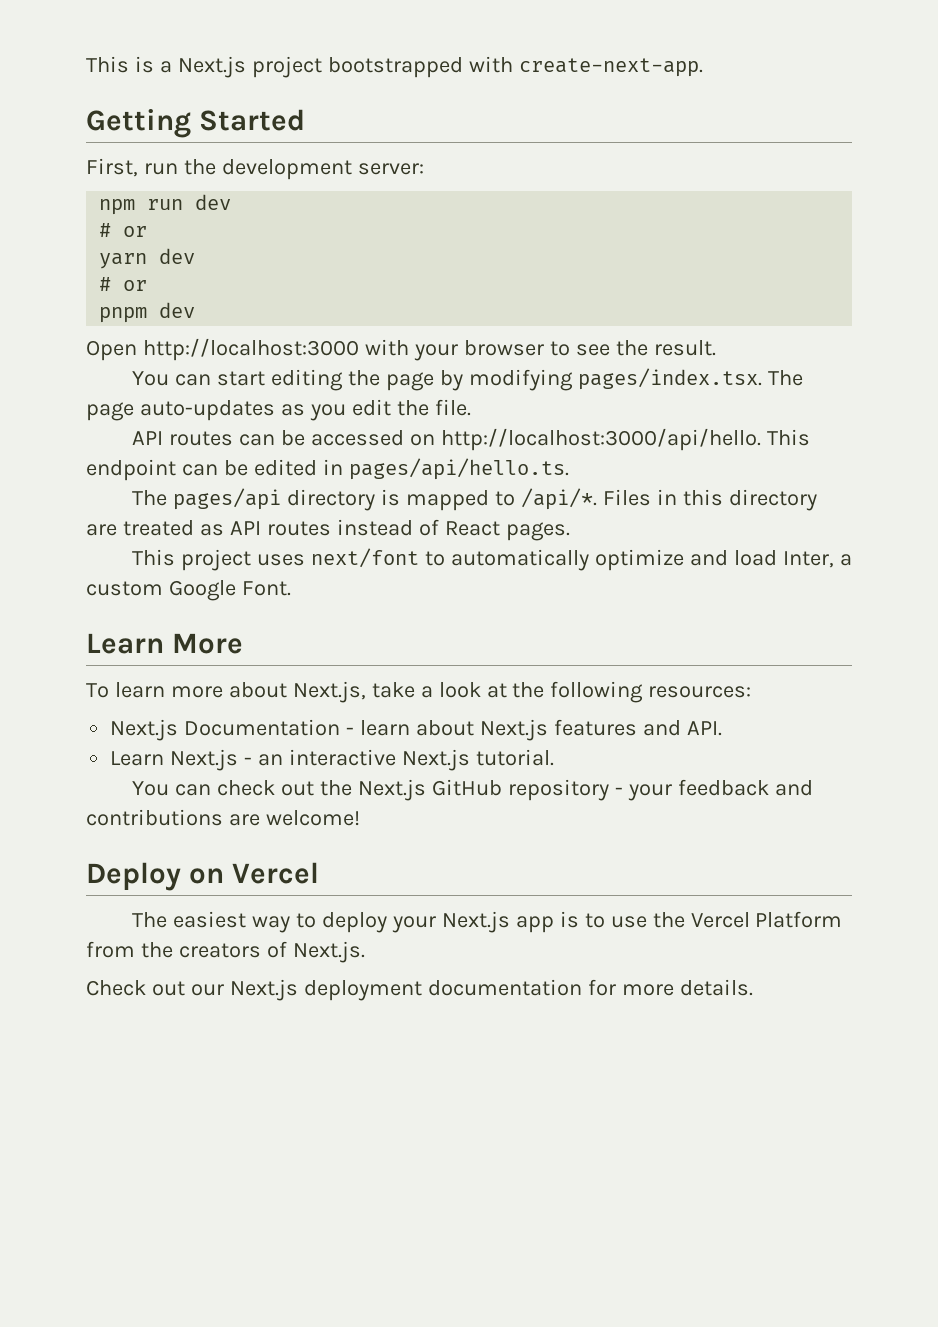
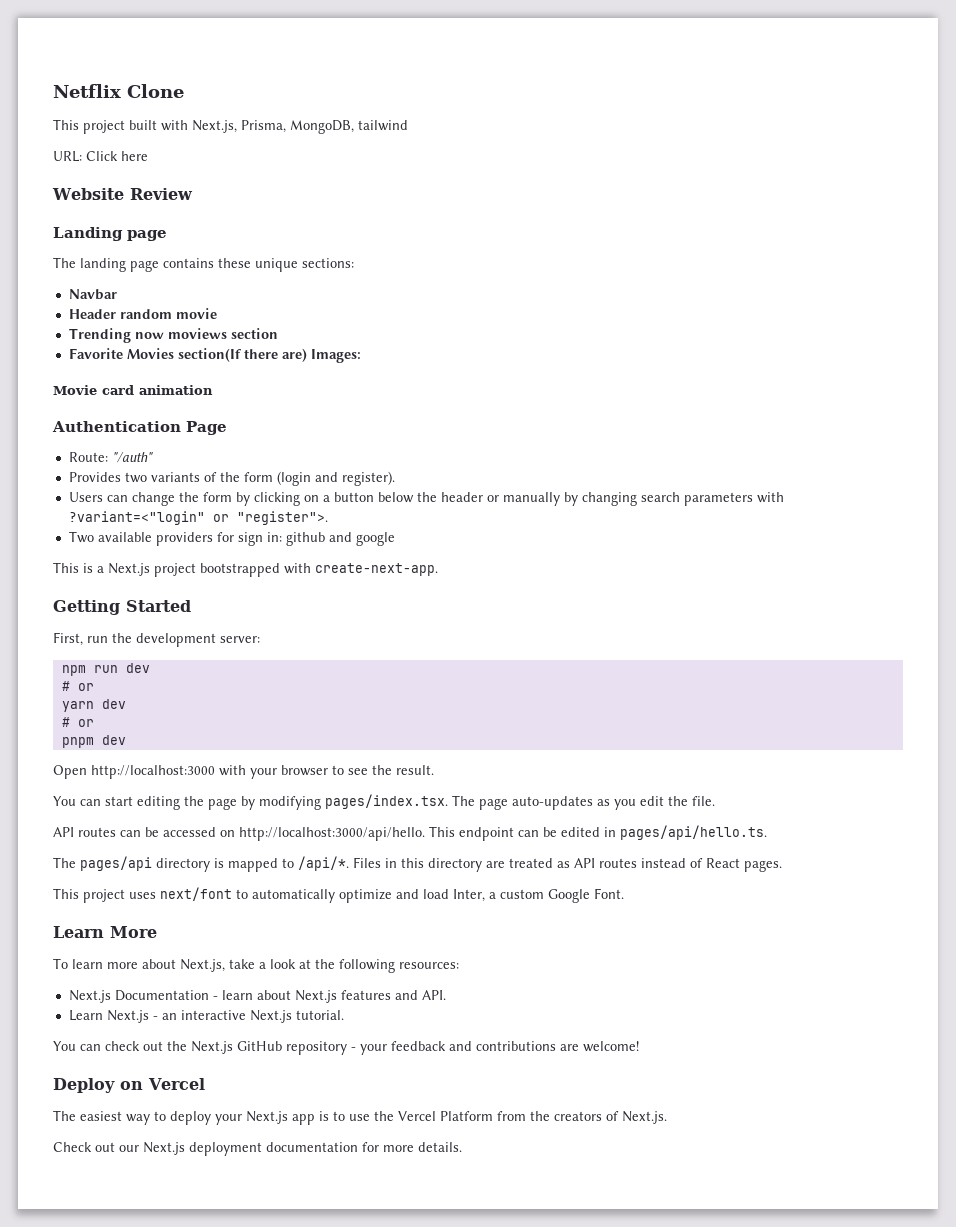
(86, 64) none -> [53,84,184,98] [53,119,408,134] [53,151,148,162] [52,188,193,200] [53,227,167,241] [53,257,354,272] [68,289,117,300] [68,308,217,319] [68,328,278,343] [68,348,361,363] [53,385,213,395] [52,421,227,435] [68,452,153,463] [68,471,395,486] [68,492,784,506] [68,511,328,525] [68,531,395,546] Netflix Clone // This project built with Next.js, Prisma, MongoDB, tailwind // URL: Click here // Website Review // Landing page // The landing page contains these unique sections: // Navbar // Header random movie // Trending now moviews section // Favorite Movies section(If there are) Images: // Movie card animation // Authentication Page // Route: "/auth" // Provides two variants of the form (login and register). // Users can change the form by clicking on a button below the header or manually by changing search parameters with ?variant=<"login" or "register">. // Two available providers for sign in: github and google //

